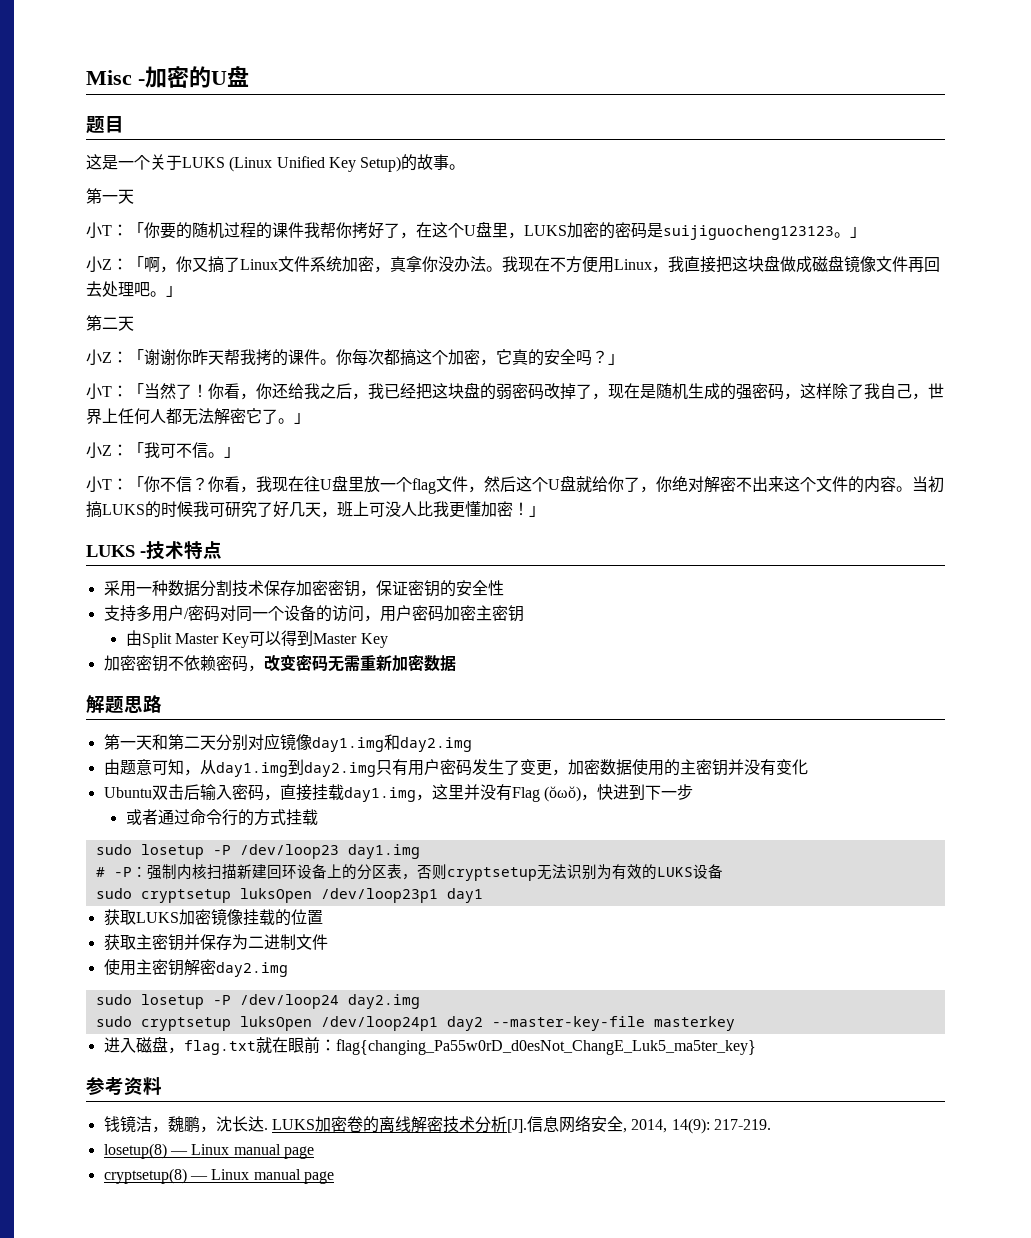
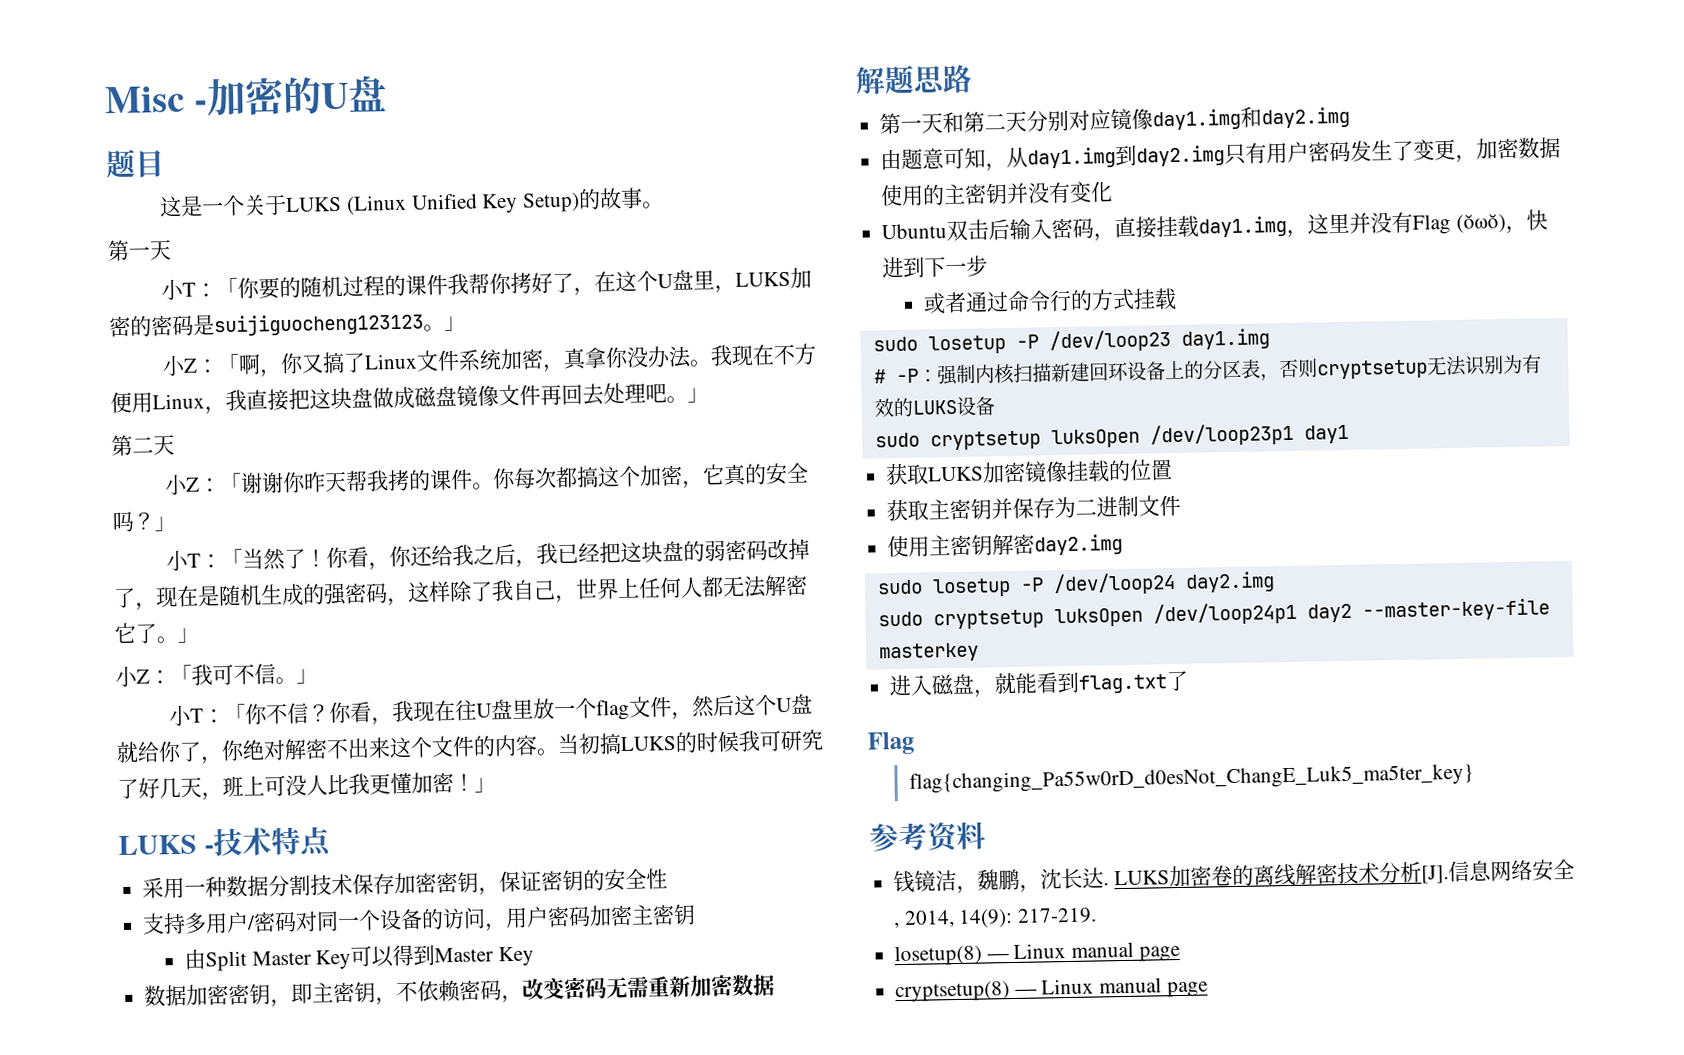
[103,655,168,672] 加密密钥 -> [144,981,398,1008] 数据加密密钥，即主密钥，
[183,1037,336,1055] flag.txt就在眼前： -> [994,670,1189,695] [867,731,915,755] 就能看到flag.txt了 // Flag //

